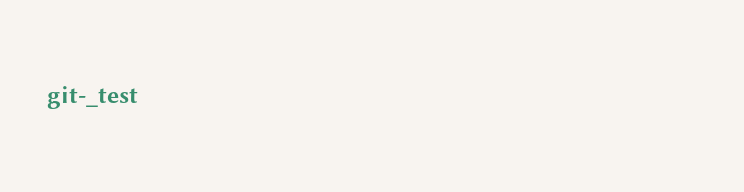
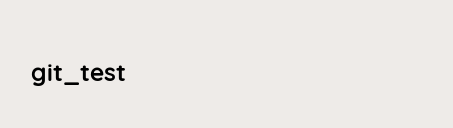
[47,86,138,109] git-_test -> [31,64,126,86] git_test

